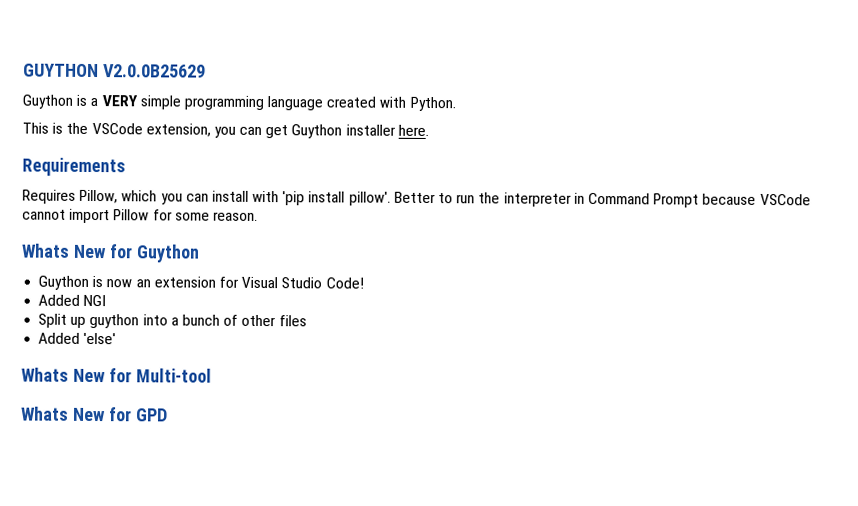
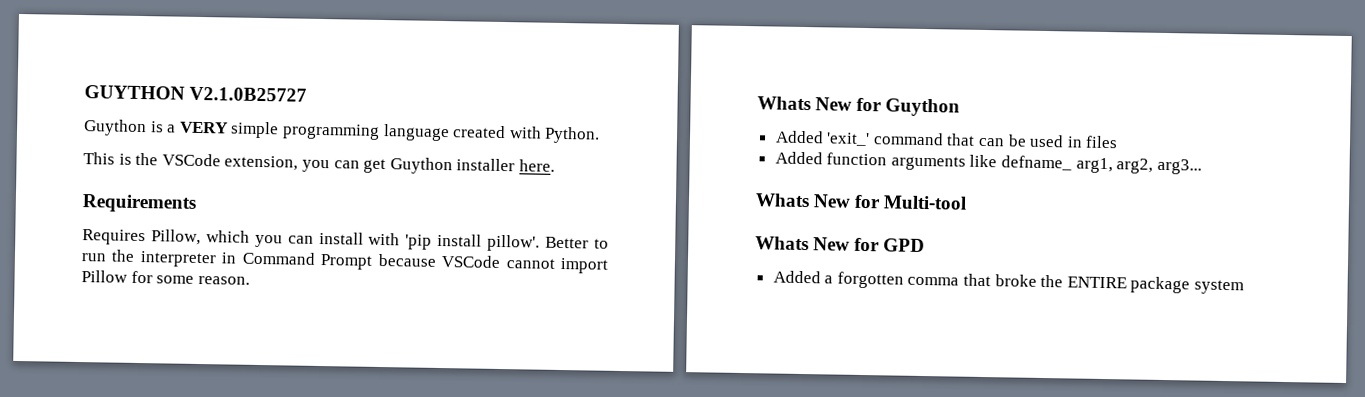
[102,64,206,78] V2.0.0B25629 -> [189,86,308,102] V2.1.0B25727
[38,275,364,290] [38,294,107,307] [38,313,307,329] [38,332,117,345] Guython is now an extension for Visual Studio Code! // Added NGI // Split up guython into a bunch of other files // Added 'else' -> [774,130,1119,149] [774,151,1202,175] Added 'exit_' command that can be used in files // Added function arguments like defname_ arg1, arg2, arg3...
(168, 415) none -> [772,270,1245,295] // Added a forgotten comma that broke the ENTIRE package system

